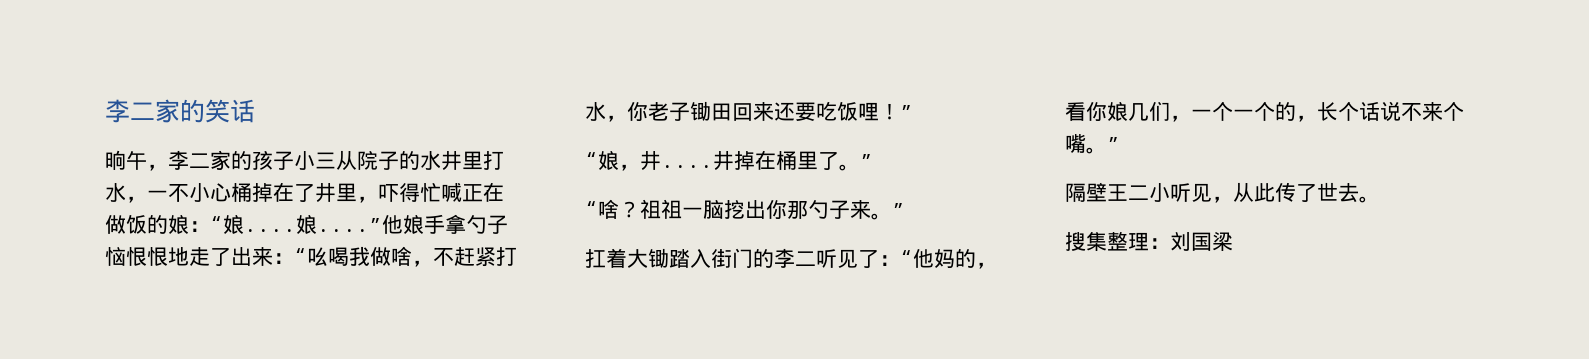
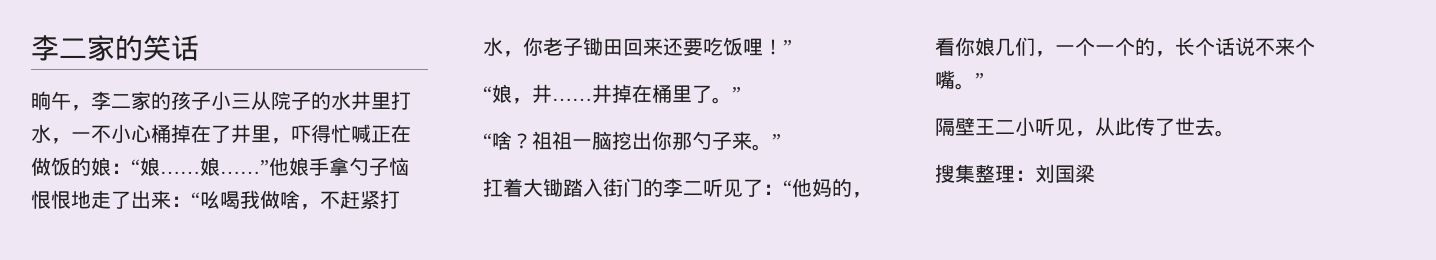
[244,214,382,234] ....娘....” -> [160,157,269,176] ……娘……”
[661,165,713,168] .... -> [552,98,592,101] ……

